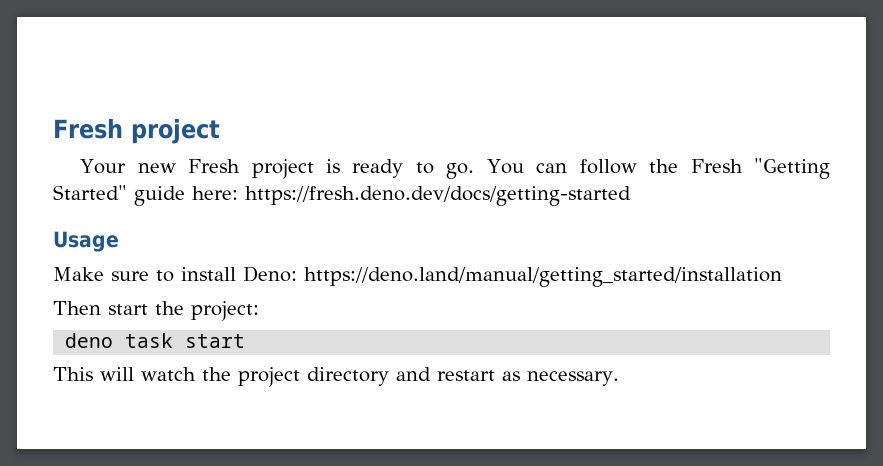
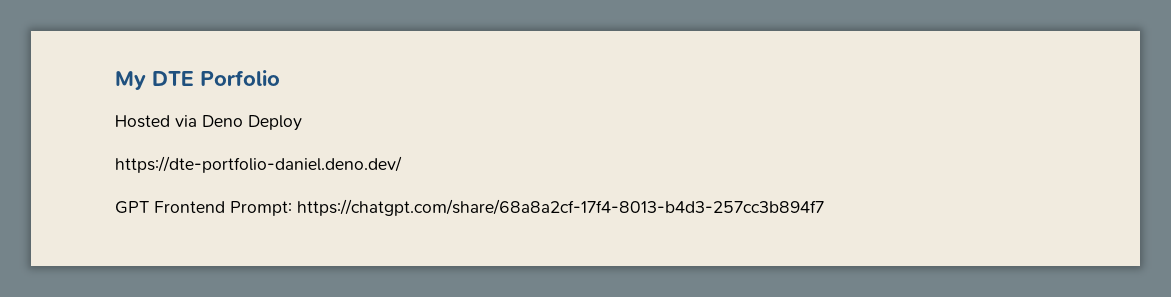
[53,119,220,144] [80,158,831,179] [53,185,631,206] [53,231,119,252] [53,266,782,287] [53,301,259,321] [65,333,246,348] [53,367,619,387] Fresh project // Your new Fresh project is ready to go. You can follow the Fresh "Getting Started" guide here: https://fresh.deno.dev/docs/getting-started // Usage // Make sure to install Deno: https://deno.land/manual/getting_started/installation // Then start the project: // deno task start // This will watch the project directory and restart as necessary. -> [115,70,280,90] [115,115,302,131] [115,156,402,173] [115,199,824,216] My DTE Porfolio // Hosted via Deno Deploy // https://dte-portfolio-daniel.deno.dev/ // GPT Frontend Prompt: https://chatgpt.com/share/68a8a2cf-17f4-8013-b4d3-257cc3b894f7

